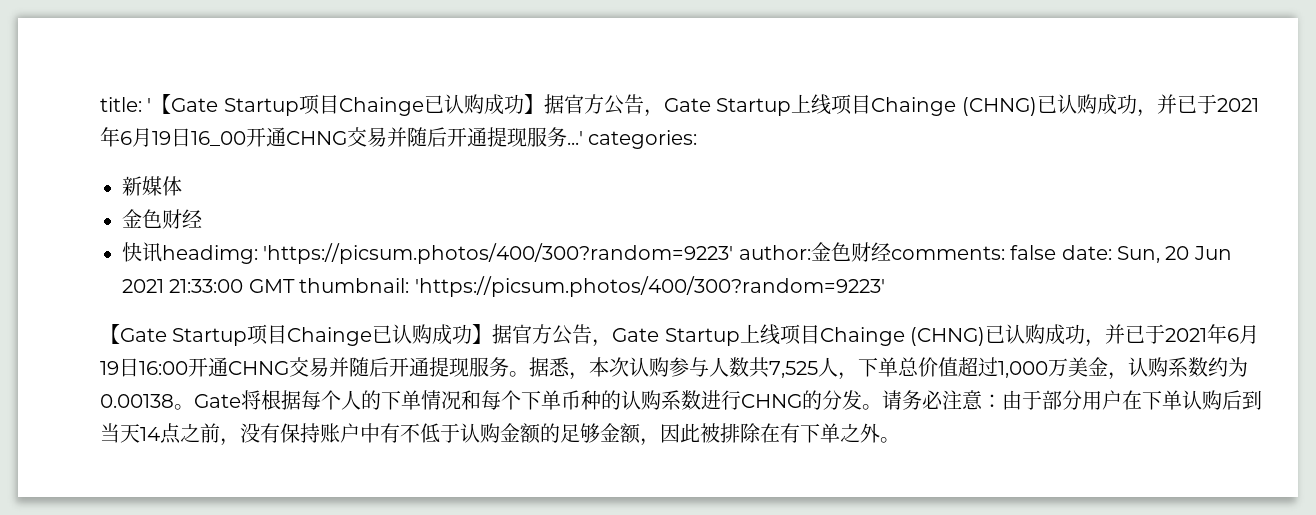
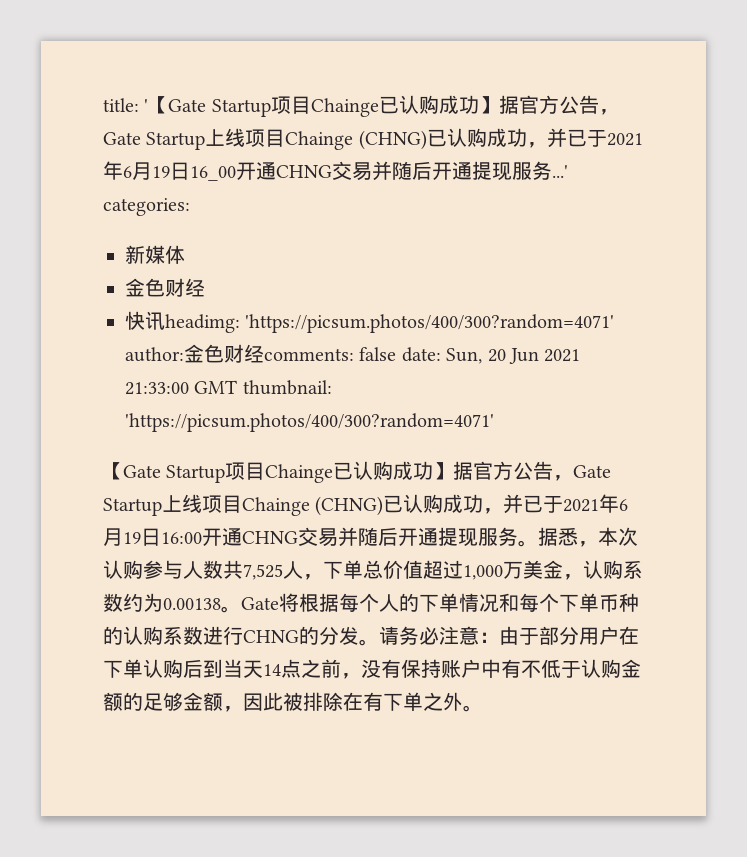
[263,243,734,264] 'https://picsum.photos/400/300?random=9223' -> [245,314,615,333] 'https://picsum.photos/400/300?random=4071'
[414,276,885,297] 'https://picsum.photos/400/300?random=9223' -> [125,413,494,432] 'https://picsum.photos/400/300?random=4071'

